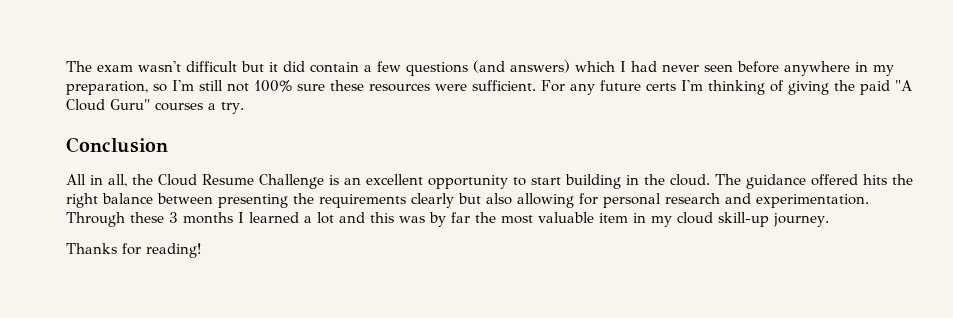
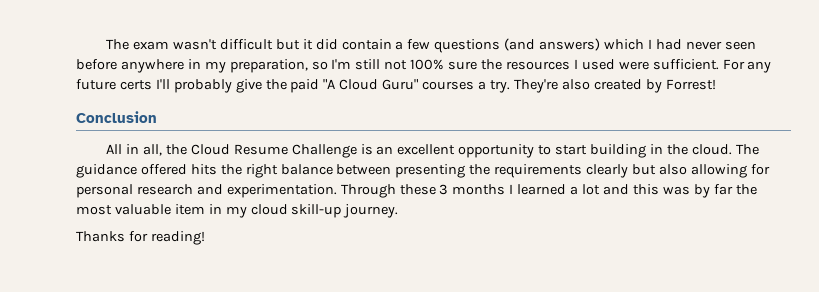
[330,80,430,92] these resources -> [481,59,615,70] the resources I used
[681,80,829,95] I'm thinking of giving -> [155,79,262,93] I'll probably give
(244, 108) none -> [513,79,716,93] They're also created by Forrest!

